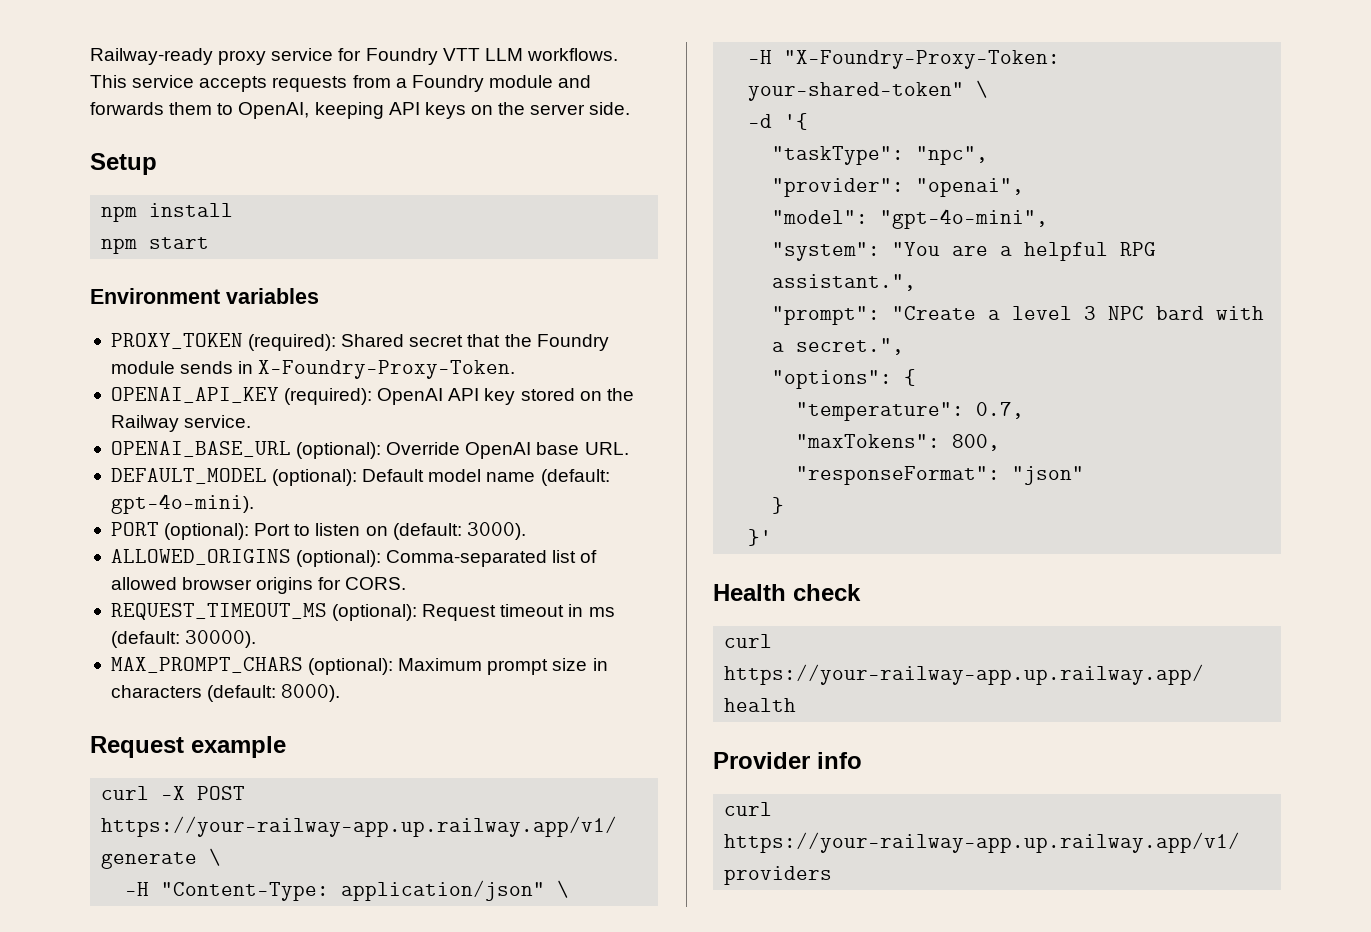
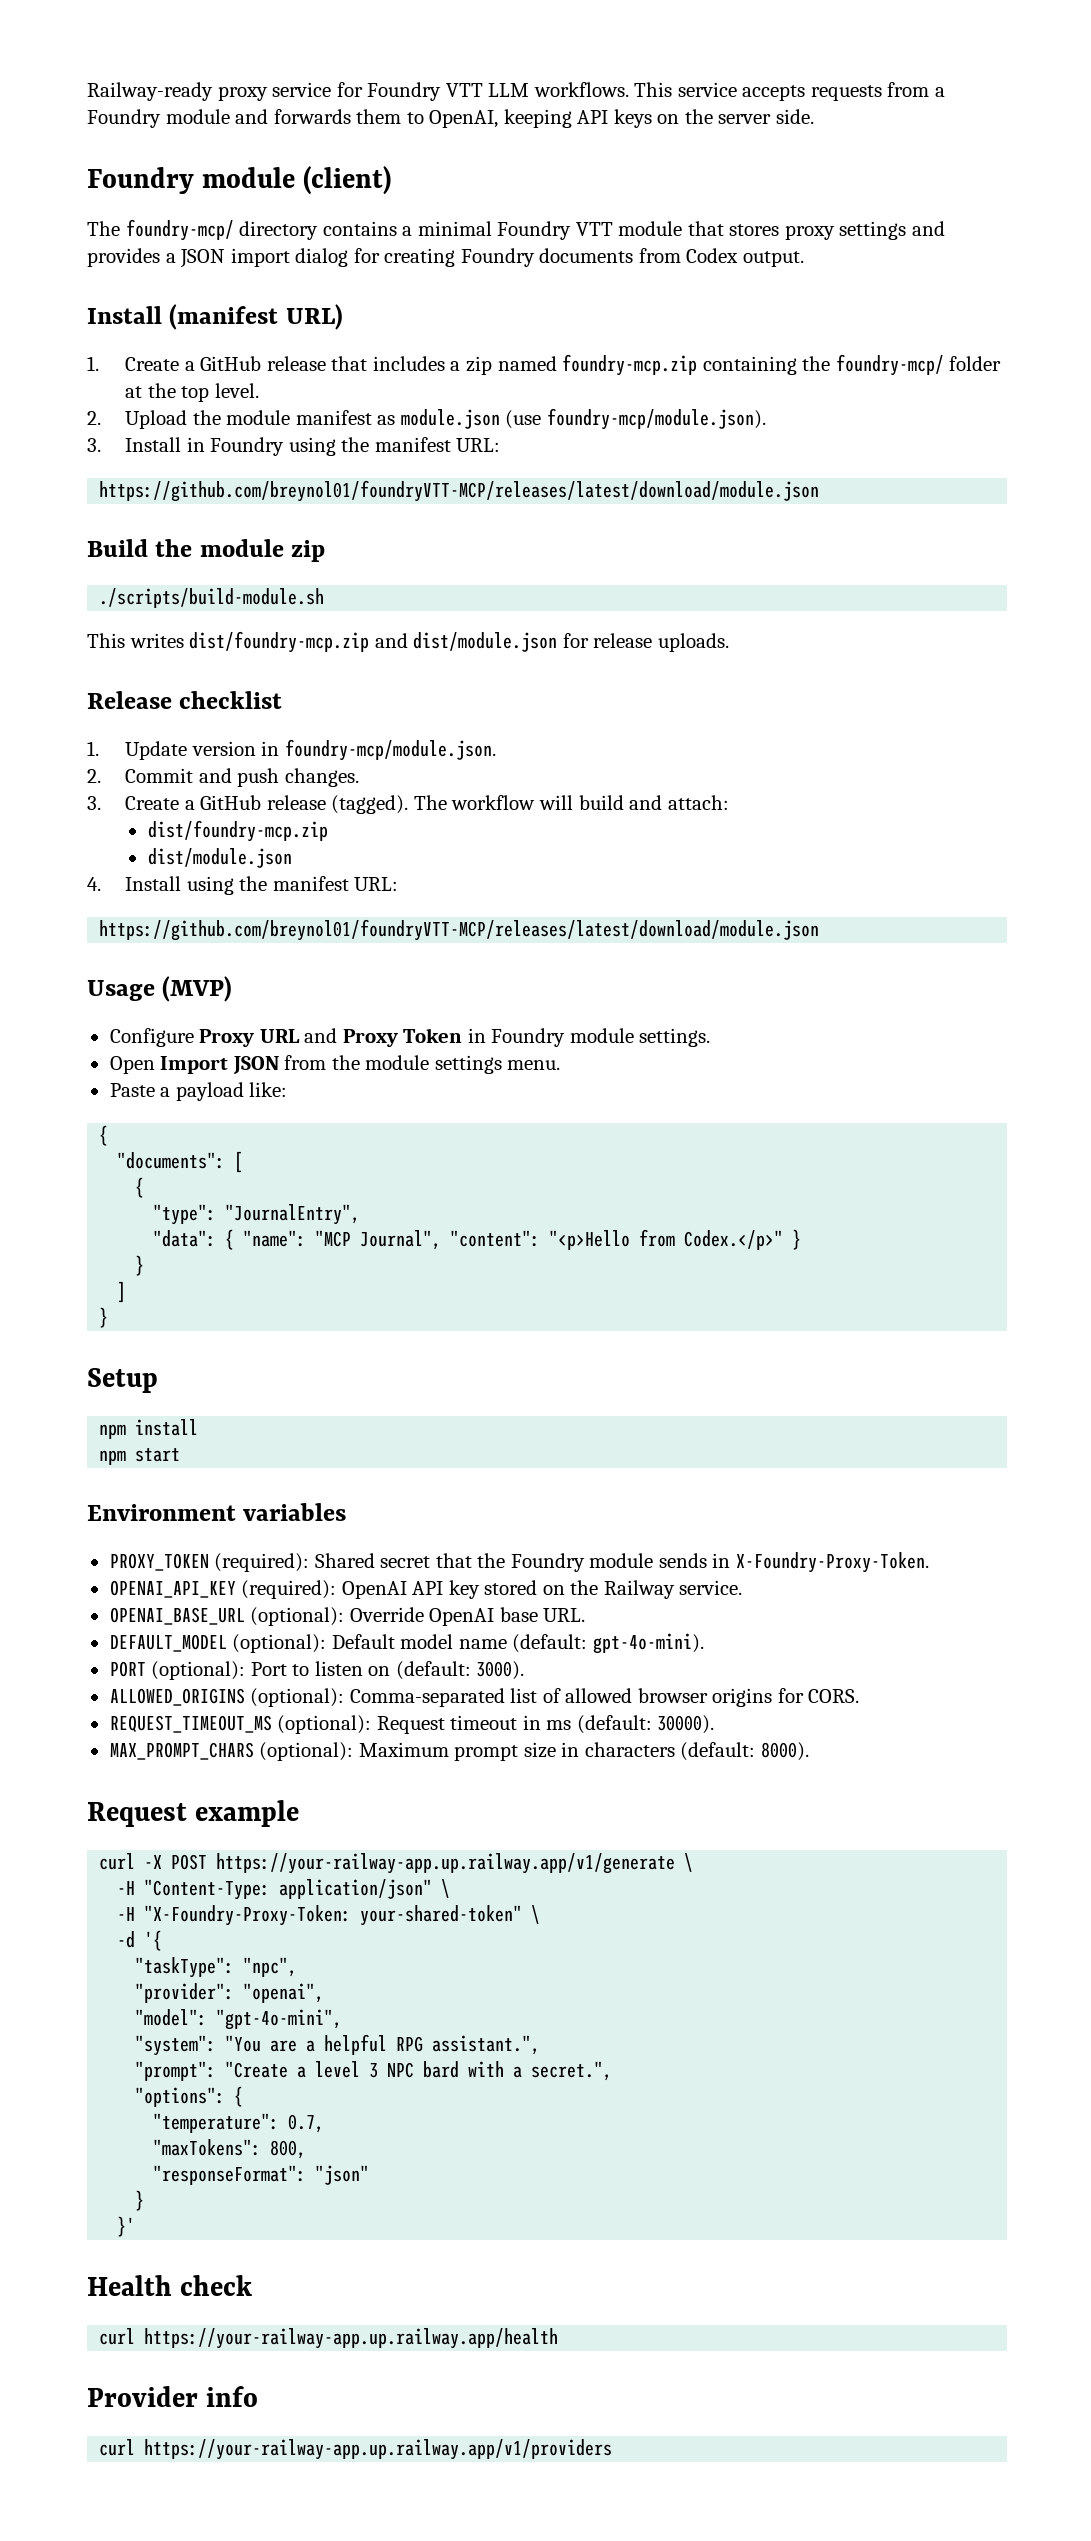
(631, 108) none -> [87,166,392,195] [87,219,945,241] [87,248,804,268] [87,304,343,330] [87,354,1002,376] [125,383,259,402] [87,408,767,430] [87,437,501,456] [99,480,820,502] [87,539,326,562] [99,588,325,608] [87,631,729,653] [87,691,283,709] [87,739,496,761] [87,768,359,787] [87,795,729,814] [147,820,328,842] [147,848,292,868] [87,876,399,895] [99,919,820,941] [87,976,233,1002] [109,1028,711,1047] [109,1055,561,1074] [109,1082,288,1101] [99,1125,109,1146] [117,1151,244,1173] [135,1177,145,1198] [153,1204,361,1225] [153,1229,802,1250] [135,1255,145,1276] [117,1281,127,1303] [99,1307,109,1328] // Foundry module (client) // The foundry-mcp/ directory contains a minimal Foundry VTT module that stores proxy settings and provides a JSON import dialog for creating Foundry documents from Codex output. // Install (manifest URL) // 1. Create a GitHub release that includes a zip named foundry-mcp.zip containing the foundry-mcp/ folder at the top level. // 2. Upload the module manifest as module.json (use foundry-mcp/module.json). // 3. Install in Foundry using the manifest URL: // https://github.com/breynol01/foundryVTT-MCP/releases/latest/download/module.json // Build the module zip // ./scripts/build-module.sh // This writes dist/foundry-mcp.zip and dist/module.json for release uploads. // Release checklist // 1. Update version in foundry-mcp/module.json. // 2. Commit and push changes. // 3. Create a GitHub release (tagged). The workflow will build and attach: // dist/foundry-mcp.zip // dist/module.json // 4. Install using the manifest URL: // https://github.com/breynol01/foundryVTT-MCP/releases/latest/download/module.json // Usage (MVP) // Configure Proxy URL and Proxy Token in Foundry module settings. // Open Import JSON from the module settings menu. // Paste a payload like: // { // "documents": [ // { // "type": "JournalEntry", // "data": { "name": "MCP Journal", "content": "<p>Hello from Codex.</p>" } // } // ] // }

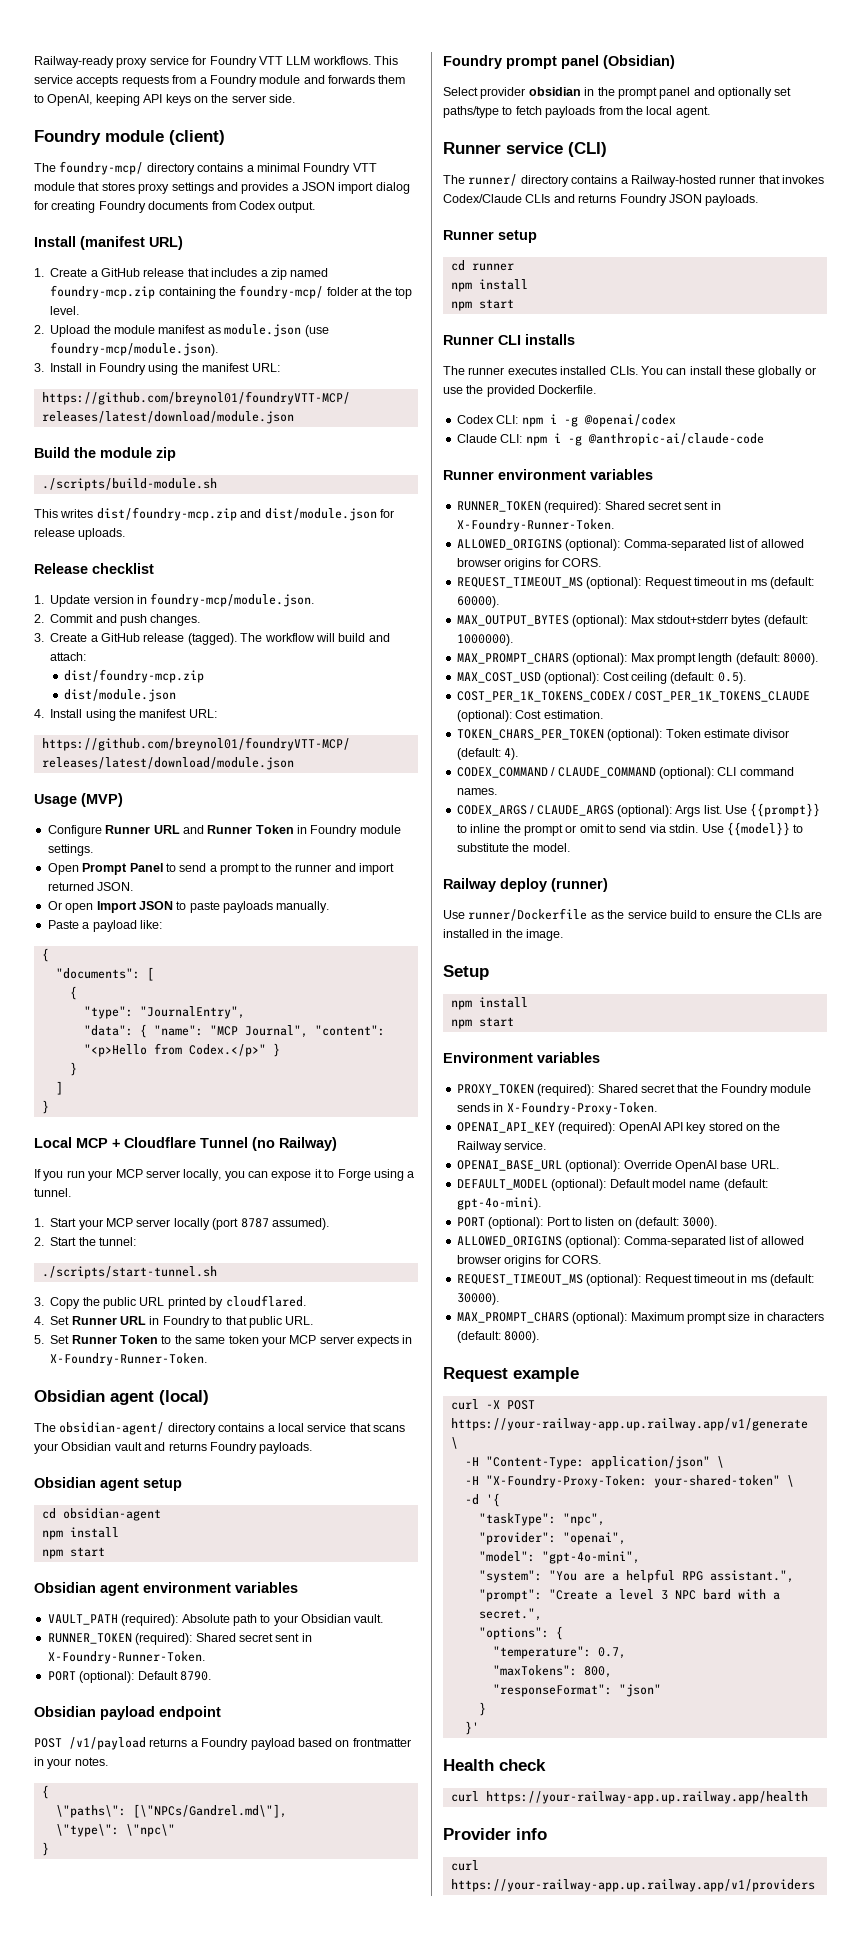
[199,1029,255,1047] Proxy -> [105,825,151,834] Runner
[342,1029,398,1047] Proxy -> [207,825,253,834] Runner
[160,1055,561,1074] Import JSON from the module settings menu. -> [82,863,394,875] [47,882,134,891] [47,901,330,913] Prompt Panel to send a prompt to the runner and import returned JSON. // Or open Import JSON to paste payloads manually.
(109, 1317) none -> [34,1137,337,1151] [34,1169,415,1181] [34,1188,71,1197] [34,1218,329,1230] [34,1237,136,1246] [41,1266,217,1279] [34,1295,306,1309] [34,1316,314,1328] [34,1335,413,1347] [50,1353,208,1366] [34,1390,209,1405] [34,1422,405,1435] [34,1442,313,1454] [34,1477,182,1491] [41,1508,161,1521] [41,1527,119,1540] [41,1547,105,1559] [34,1582,298,1596] [47,1614,384,1626] [47,1633,312,1645] [47,1651,205,1664] [47,1671,211,1683] [34,1706,221,1720] [34,1737,411,1750] [34,1757,108,1769] [41,1785,49,1799] [55,1804,287,1818] [55,1824,175,1837] [41,1842,49,1856] [443,55,675,69] [443,87,792,99] [443,106,710,118] [443,142,607,157] [443,174,824,187] [443,194,759,206] [443,230,537,243] [450,260,514,271] [450,279,528,292] [450,299,514,311] [443,334,575,345] [443,366,816,378] [443,385,597,397] [456,414,676,427] [456,433,764,446] [443,469,653,480] [456,501,721,513] [456,519,614,532] [456,539,804,551] [456,558,601,570] [456,577,814,589] [456,596,499,608] [456,615,808,627] [456,634,513,646] [456,653,818,665] [456,672,746,684] [456,691,810,702] [456,710,603,722] [456,729,790,741] [456,748,519,760] [456,767,794,779] [456,788,497,795] [456,803,821,817] [456,822,804,836] [456,843,570,852] [443,878,608,892] [443,908,822,921] [443,929,564,941] // Local MCP + Cloudflare Tunnel (no Railway) // If you run your MCP server locally, you can expose it to Forge using a tunnel. // 1. Start your MCP server locally (port 8787 assumed). // 2. Start the tunnel: // ./scripts/start-tunnel.sh // 3. Copy the public URL printed by cloudflared. // 4. Set Runner URL in Foundry to that public URL. // 5. Set Runner Token to the same token your MCP server expects in X-Foundry-Runner-Token. // Obsidian agent (local) // The obsidian-agent/ directory contains a local service that scans your Obsidian vault and returns Foundry payloads. // Obsidian agent setup // cd obsidian-agent // npm install // npm start // Obsidian agent environment variables // VAULT_PATH (required): Absolute path to your Obsidian vault. // RUNNER_TOKEN (required): Shared secret sent in X-Foundry-Runner-Token. // PORT (optional): Default 8790. // Obsidian payload endpoint // POST /v1/payload returns a Foundry payload based on frontmatter in your notes. // { // \"paths\": [\"NPCs/Gandrel.md\"], // \"type\": \"npc\" // } // Foundry prompt panel (Obsidian) // Select provider obsidian in the prompt panel and optionally set paths/type to fetch payloads from the local agent. // Runner service (CLI) // The runner/ directory contains a Railway-hosted runner that invokes Codex/Claude CLIs and returns Foundry JSON payloads. // Runner setup // cd runner // npm install // npm start // Runner CLI installs // The runner executes installed CLIs. You can install these globally or use the provided Dockerfile. // Codex CLI: npm i -g @openai/codex // Claude CLI: npm i -g @anthropic-ai/claude-code // Runner environment variables // RUNNER_TOKEN (required): Shared secret sent in X-Foundry-Runner-Token. // ALLOWED_ORIGINS (optional): Comma-separated list of allowed browser origins for CORS. // REQUEST_TIMEOUT_MS (optional): Request timeout in ms (default: 60000). // MAX_OUTPUT_BYTES (optional): Max stdout+stderr bytes (default: 1000000). // MAX_PROMPT_CHARS (optional): Max prompt length (default: 8000). // MAX_COST_USD (optional): Cost ceiling (default: 0.5). // COST_PER_1K_TOKENS_CODEX / COST_PER_1K_TOKENS_CLAUDE (optional): Cost estimation. // TOKEN_CHARS_PER_TOKEN (optional): Token estimate divisor (default: 4). // CODEX_COMMAND / CLAUDE_COMMAND (optional): CLI command names. // CODEX_ARGS / CLAUDE_ARGS (optional): Args list. Use {{prompt}} to inline the prompt or omit to send via stdin. Use {{model}} to substitute the model. // Railway deploy (runner) // Use runner/Dockerfile as the service build to ensure the CLIs are installed in the image.

